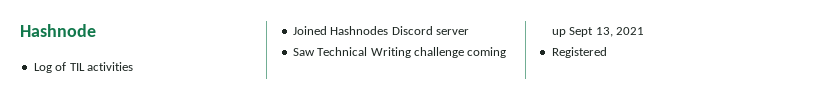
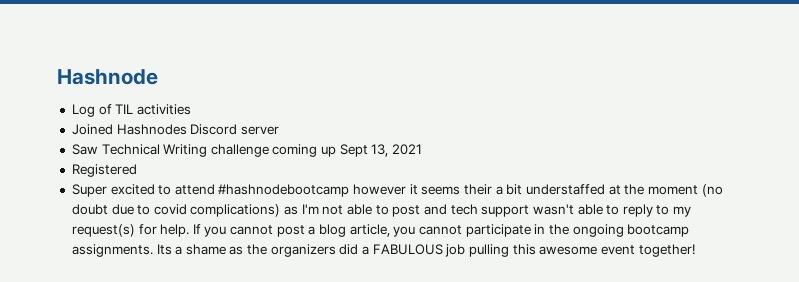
(607, 52) none -> [71,184,723,197] [71,204,692,217] [71,224,690,237] [71,244,695,257] // Super excited to attend #hashnodebootcamp however it seems their a bit understaffed at the moment (no doubt due to covid complications) as I'm not able to post and tech support wasn't able to reply to my request(s) for help. If you cannot post a blog article, you cannot participate in the ongoing bootcamp assignments. Its a shame as the organizers did a FABULOUS job pulling this awesome event together!

